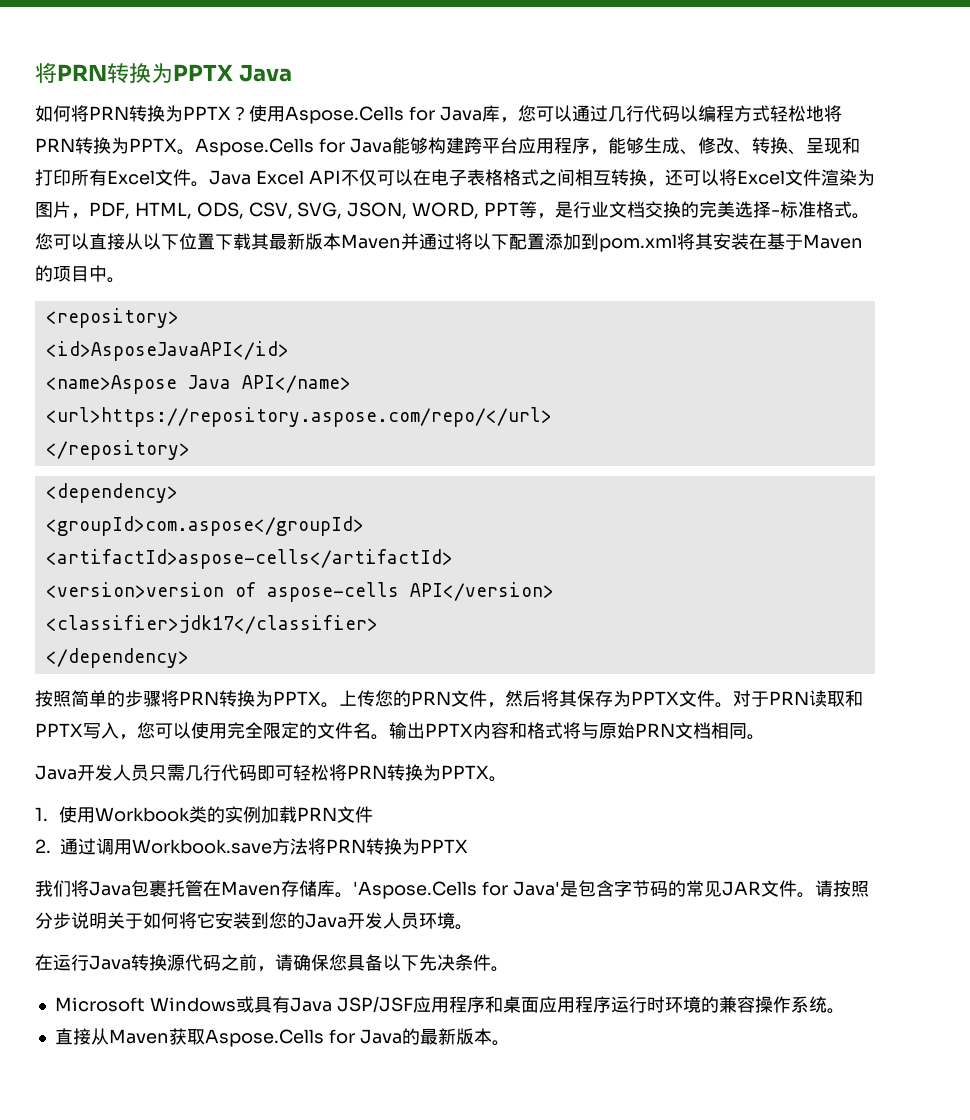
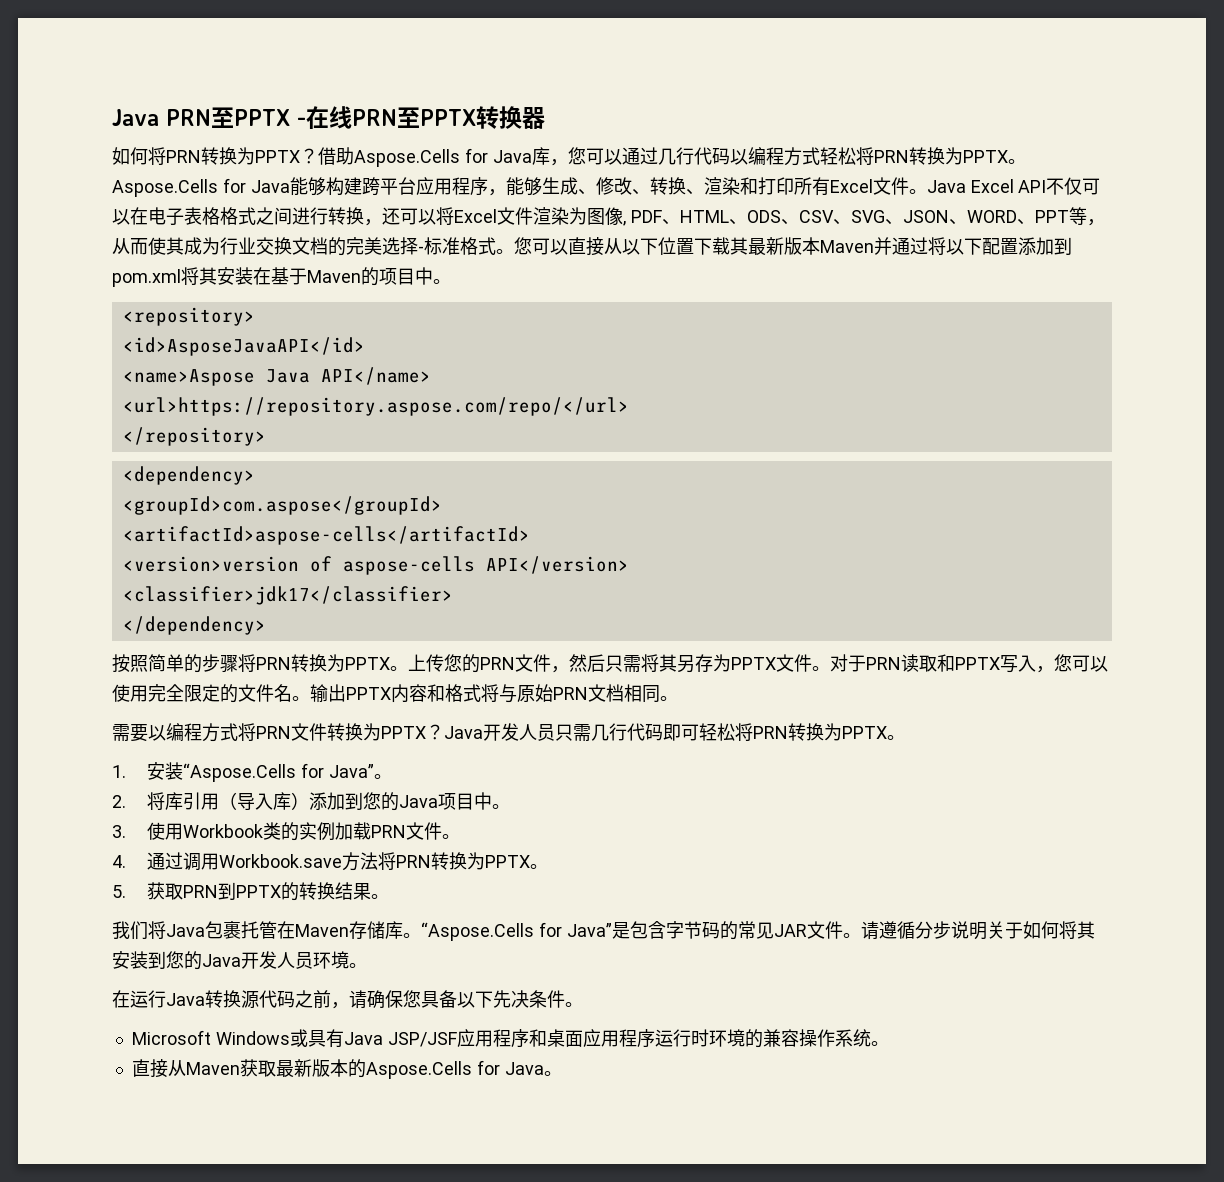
[35,62,292,83] 将PRN转换为PPTX Java -> [112,106,545,129] Java PRN至PPTX -在线PRN至PPTX转换器
[249,105,285,122] 使用 -> [318,147,354,165] 借助
[805,105,824,122] 地 -> (856, 156) none
[805,137,842,154] 呈现 -> [703,177,740,195] 渲染
[574,169,611,186] 相互 -> [292,207,328,225] 进行
[53,201,682,219] 片，PDF, HTML, ODS, CSV, SVG, JSON, WORD, PPT等，是行业文档交换 -> [605,207,1105,226] [112,237,328,255] 像, PDF、HTML、ODS、CSV、SVG、JSON、WORD、PPT等，从而使其成为行业交换文档
[541,690,595,707] 将其保 -> [605,654,695,673] 只需将其另
(765, 737) none -> [112,723,444,742] 需要以编程方式将PRN文件转换为PPTX？
(48, 814) none -> [147,762,392,782] [112,792,511,811] [112,825,126,838] 安装“Aspose.Cells for Java”。 // 2.将库引用（导入库）添加到您的Java项目中。 // 3.
[35,839,51,853] // 2. -> [442,834,461,839] [112,855,126,868] 。 // 4.
(468, 846) none -> [530,864,549,869] [112,882,390,901] 。 // 5.获取PRN到PPTX的转换结果。
[353,881,560,899] 'Aspose.Cells for Java' -> [421,922,612,941] “Aspose.Cells for Java”
[832,880,869,897] 按照 -> [878,921,915,939] 遵循
[197,912,215,929] 它 -> [1076,921,1095,939] 其
[204,1028,492,1047] Aspose.Cells for Java的最新版本 -> [275,1059,544,1079] 最新版本的Aspose.Cells for Java

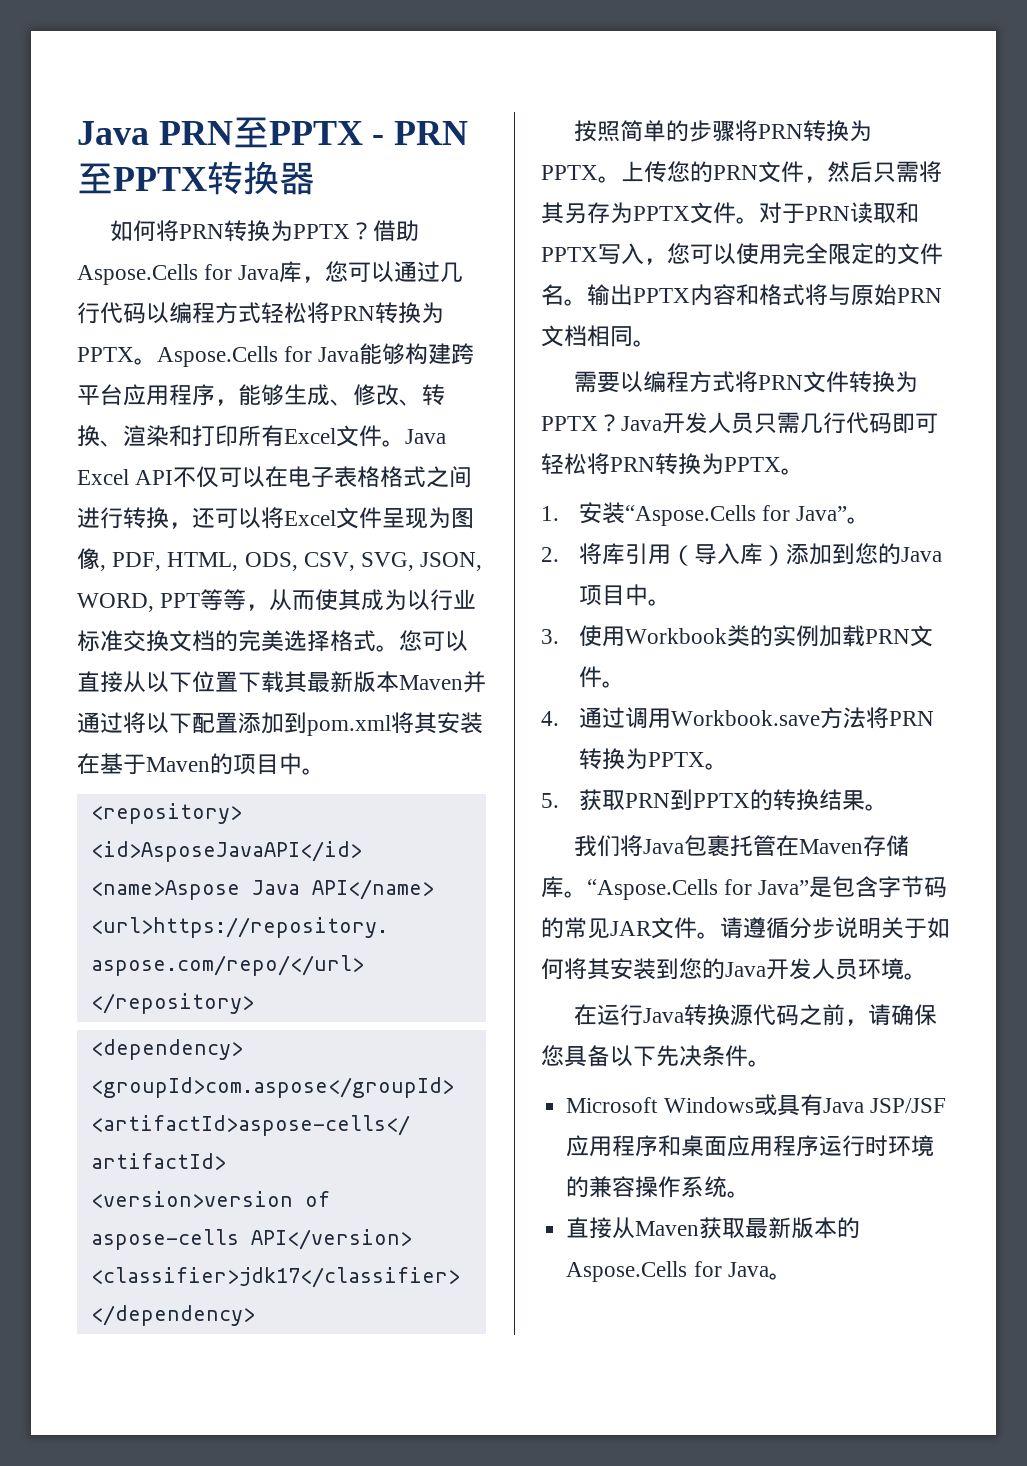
[306,106,352,129] 在线 -> (385, 140) none
[533,207,569,225] 渲染 -> [382,508,428,529] 呈现
[630,210,1069,225] PDF、HTML、ODS、CSV、SVG、JSON、WORD、PPT -> [112,552,483,571] [77,589,224,612] PDF, HTML, ODS, CSV, SVG, JSON, WORD, PPT等
[220,237,256,255] 行业 -> [407,589,477,611] [77,630,123,652] 以行业标准
[418,237,460,255] -标准 -> (330, 641) none

